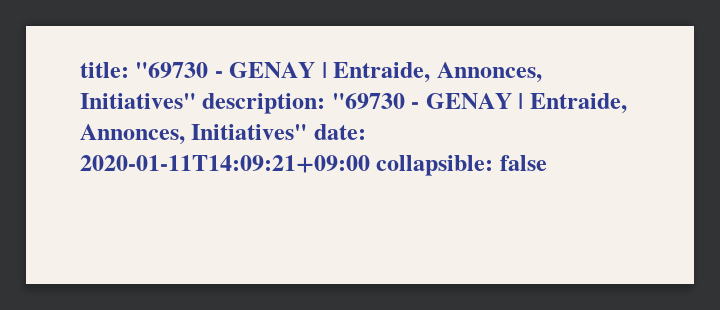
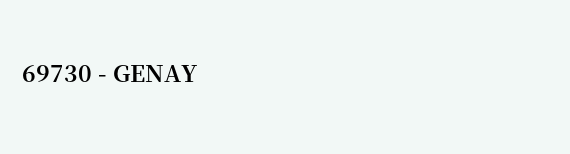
[80,62,542,83] [80,93,627,114] [80,124,366,145] [80,155,547,176] title: "69730 - GENAY | Entraide, Annonces, Initiatives" description: "69730 - GENAY | Entraide, Annonces, Initiatives" date: 2020-01-11T14:09:21+09:00 collapsible: false -> [22,65,198,82] 69730 - GENAY

